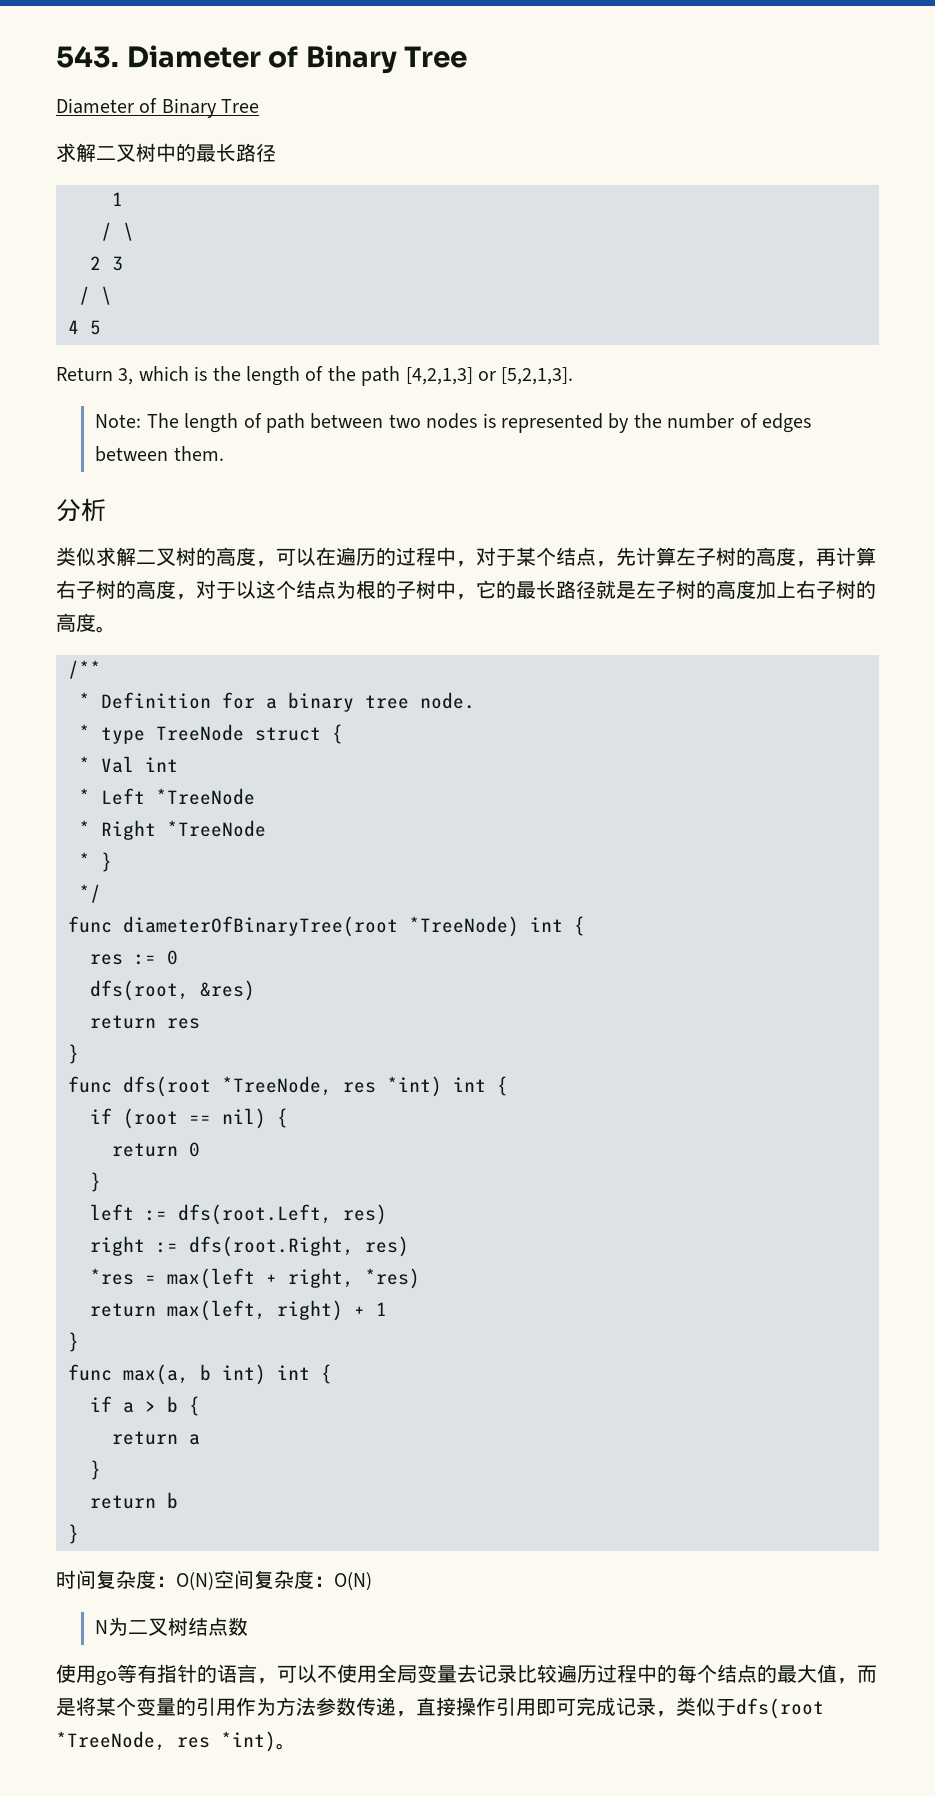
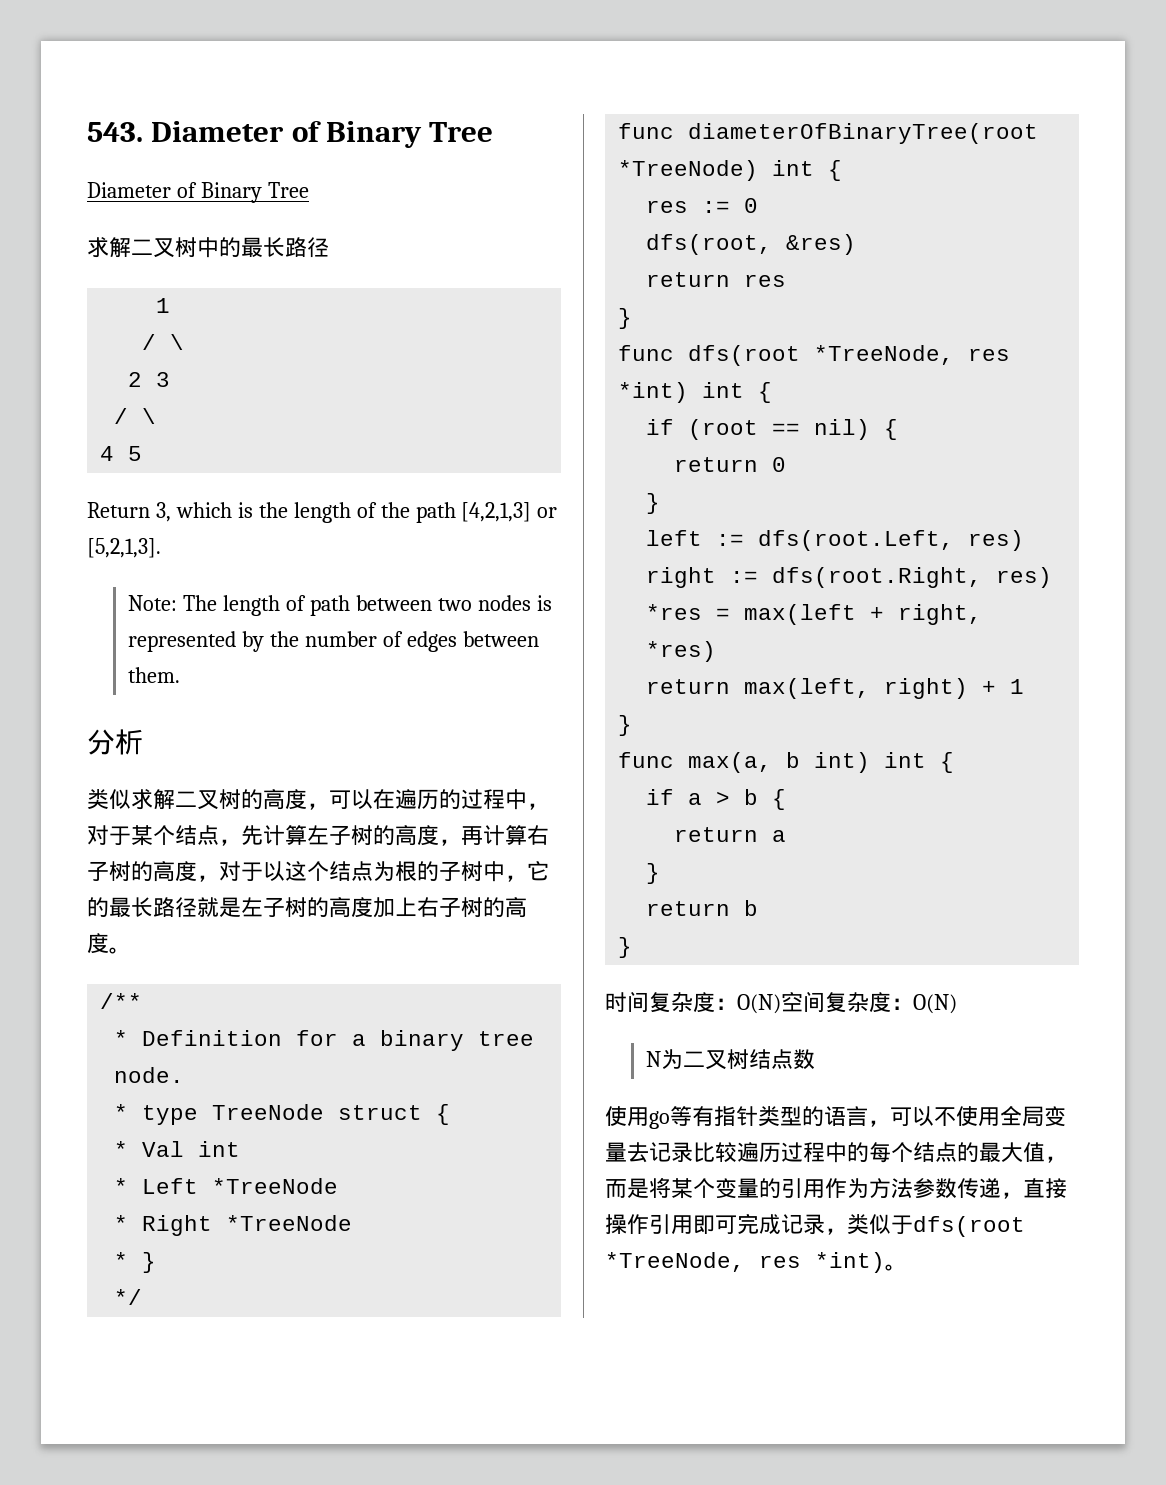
(197, 1673) none -> [758,1106,802,1126] 类型

